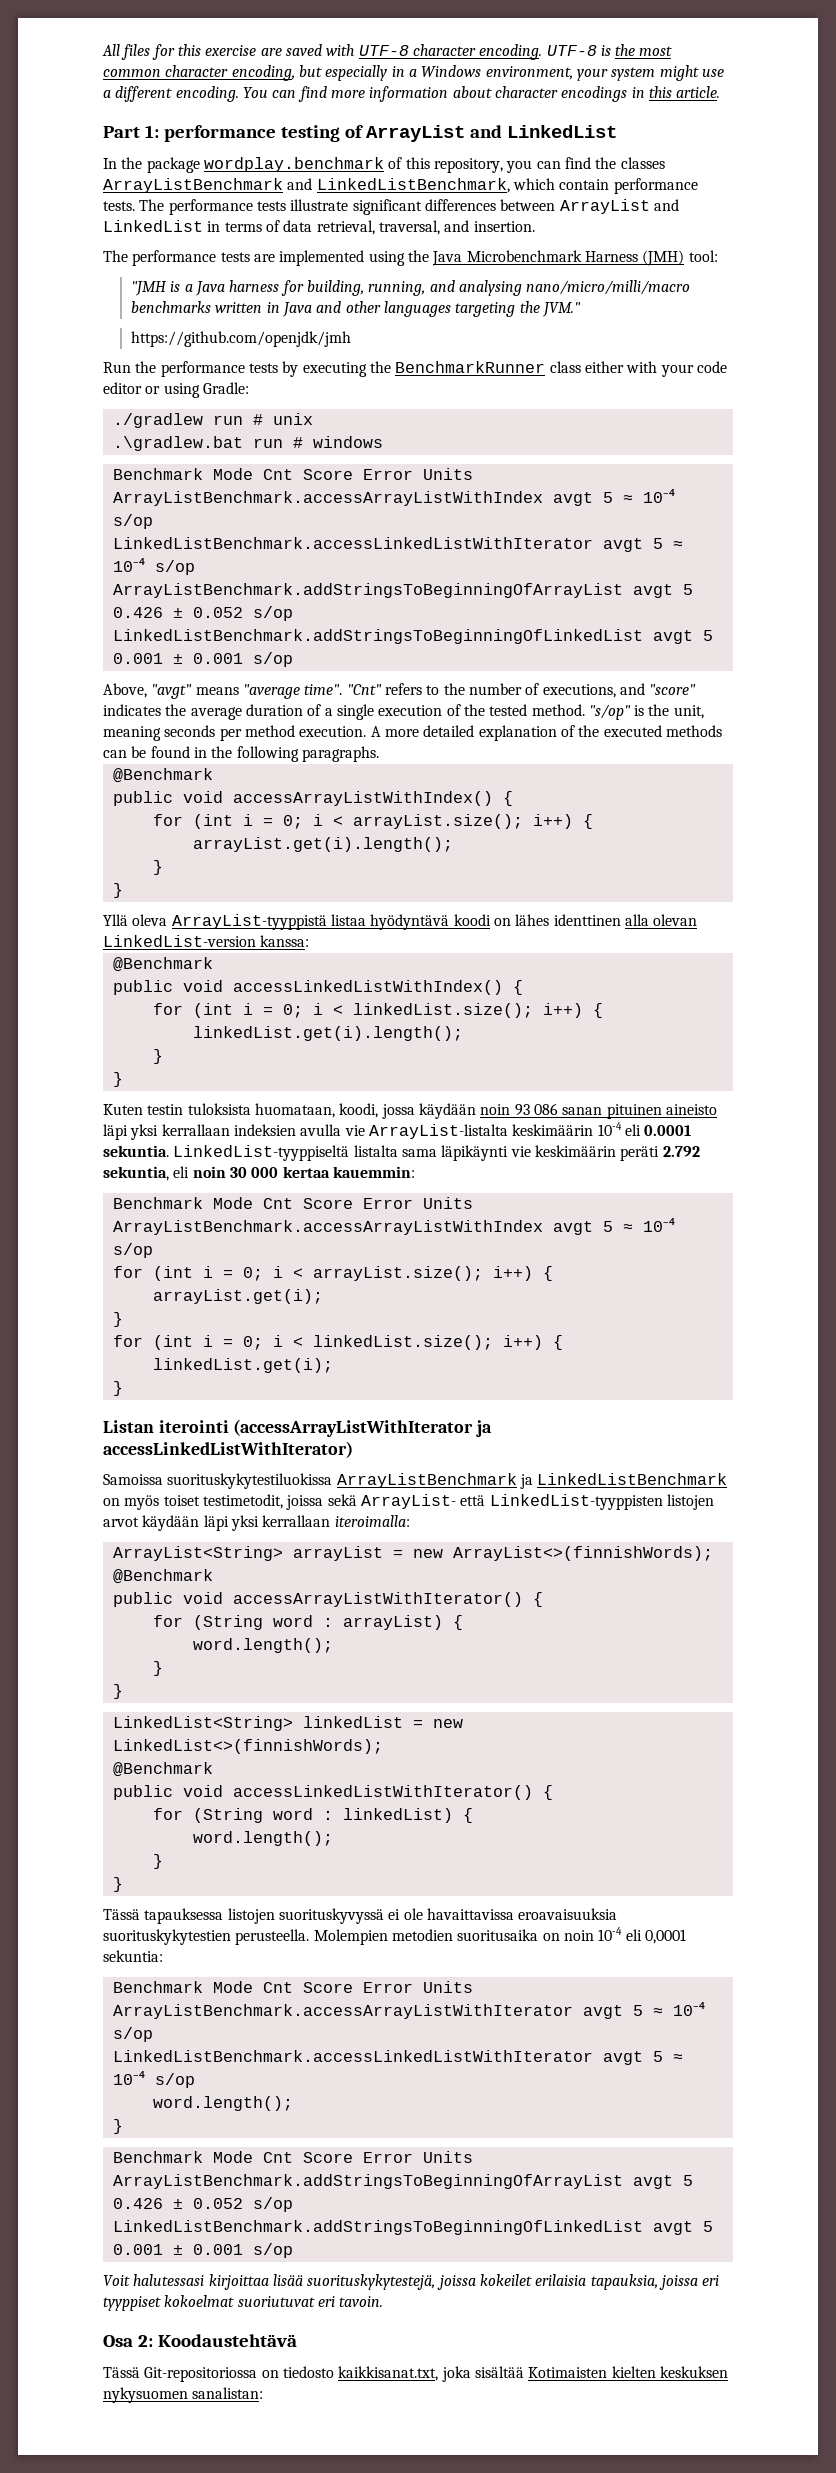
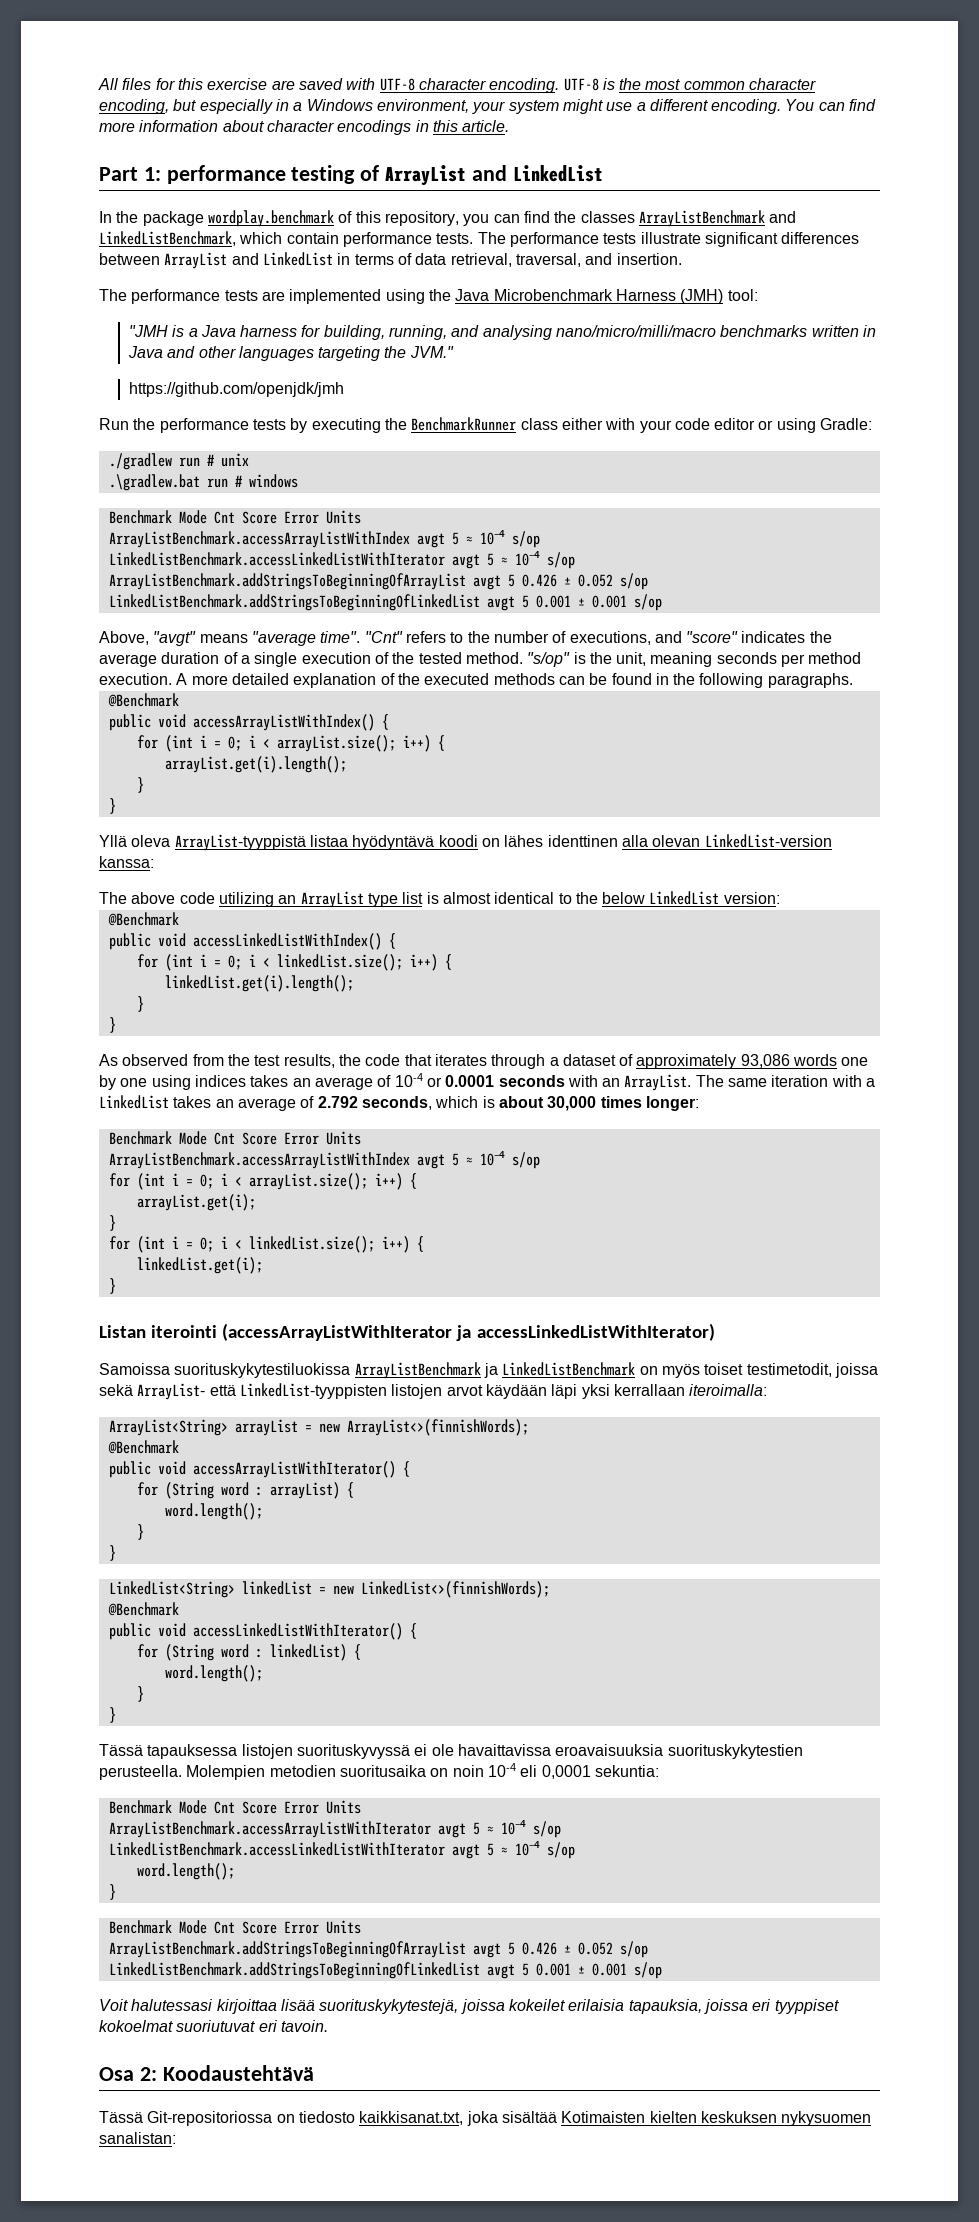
(310, 941) none -> [99,891,780,908] // The above code utilizing an ArrayList type list is almost identical to the below LinkedList version:
[103,1103,717,1119] [103,1122,692,1140] [103,1145,700,1161] [103,1166,415,1181] Kuten testin tuloksista huomataan, koodi, jossa käydään noin 93 086 sanan pituinen aineisto läpi yksi kerrallaan indeksien avulla vie ArrayList-listalta keskimäärin 10-4 eli 0.0001 sekuntia. LinkedList-tyyppiseltä listalta sama läpikäynti vie keskimäärin peräti 2.792 sekuntia, eli noin 30 000 kertaa kauemmin: -> [99,1054,869,1069] [99,1073,876,1091] [99,1095,699,1111] As observed from the test results, the code that iterates through a dataset of approximately 93,086 words one by one using indices takes an average of 10-4 or 0.0001 seconds with an ArrayList. The same iteration with a LinkedList takes an average of 2.792 seconds, which is about 30,000 times longer:

